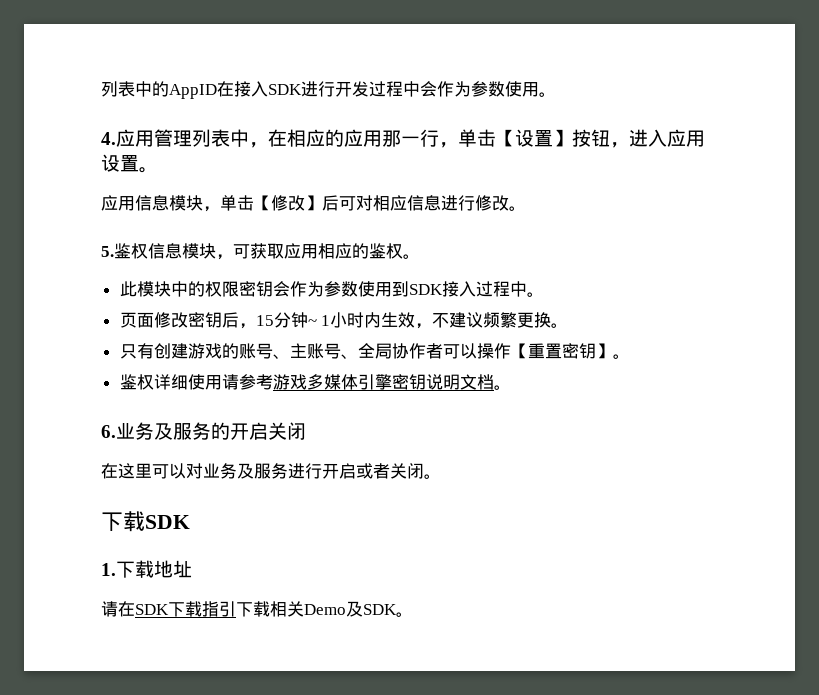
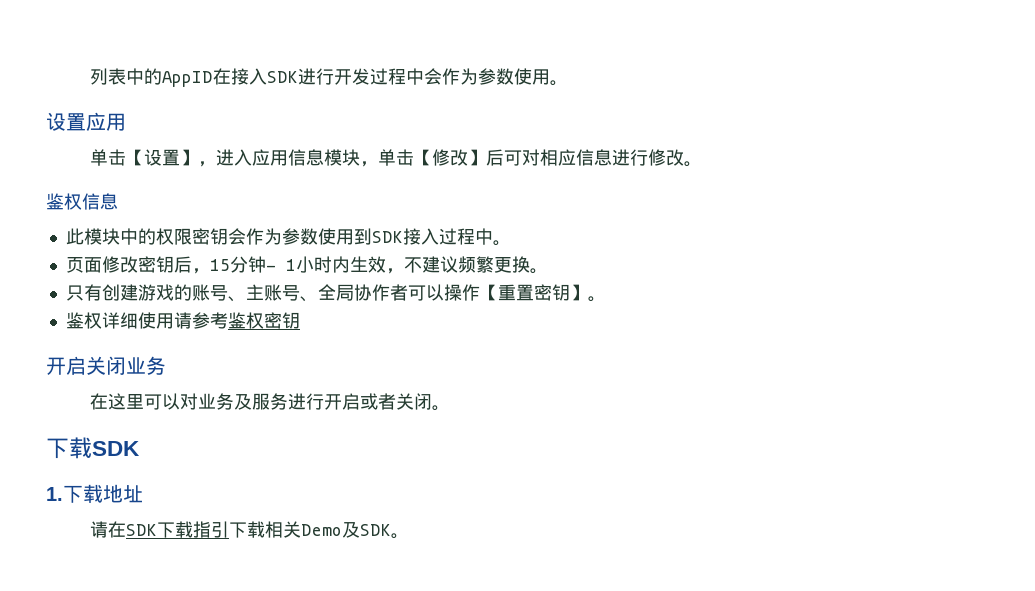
[101,129,458,148] 4.应用管理列表中，在相应的应用那一行， -> [46,112,126,131] 设置应用 //
[572,129,610,147] 按钮 -> (198, 157) none
[101,154,158,173] [101,195,135,211] 设置。 // 应用 -> (288, 158) none
[101,246,114,257] 5. -> (702, 164) none
[182,243,420,260] 模块，可获取应用相应的鉴权。 -> (118, 201) none
[307,319,317,326] ~ -> [265,265,276,271] -
[272,374,511,390] [101,422,230,440] 游戏多媒体引擎密钥说明文档。 // 6.业务及服务的 -> [227,312,300,329] 鉴权密钥 //
(306, 431) none -> [126,356,166,375] 业务

